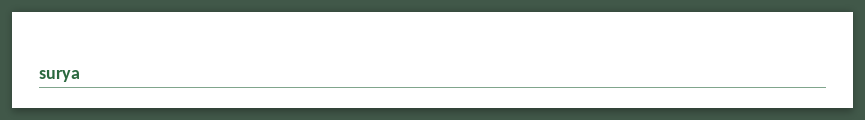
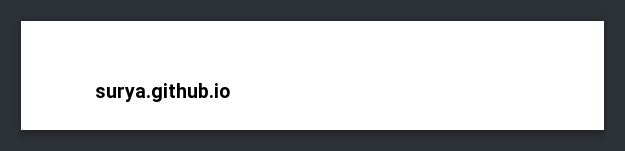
[39,70,80,82] surya -> [95,83,230,102] surya.github.io

